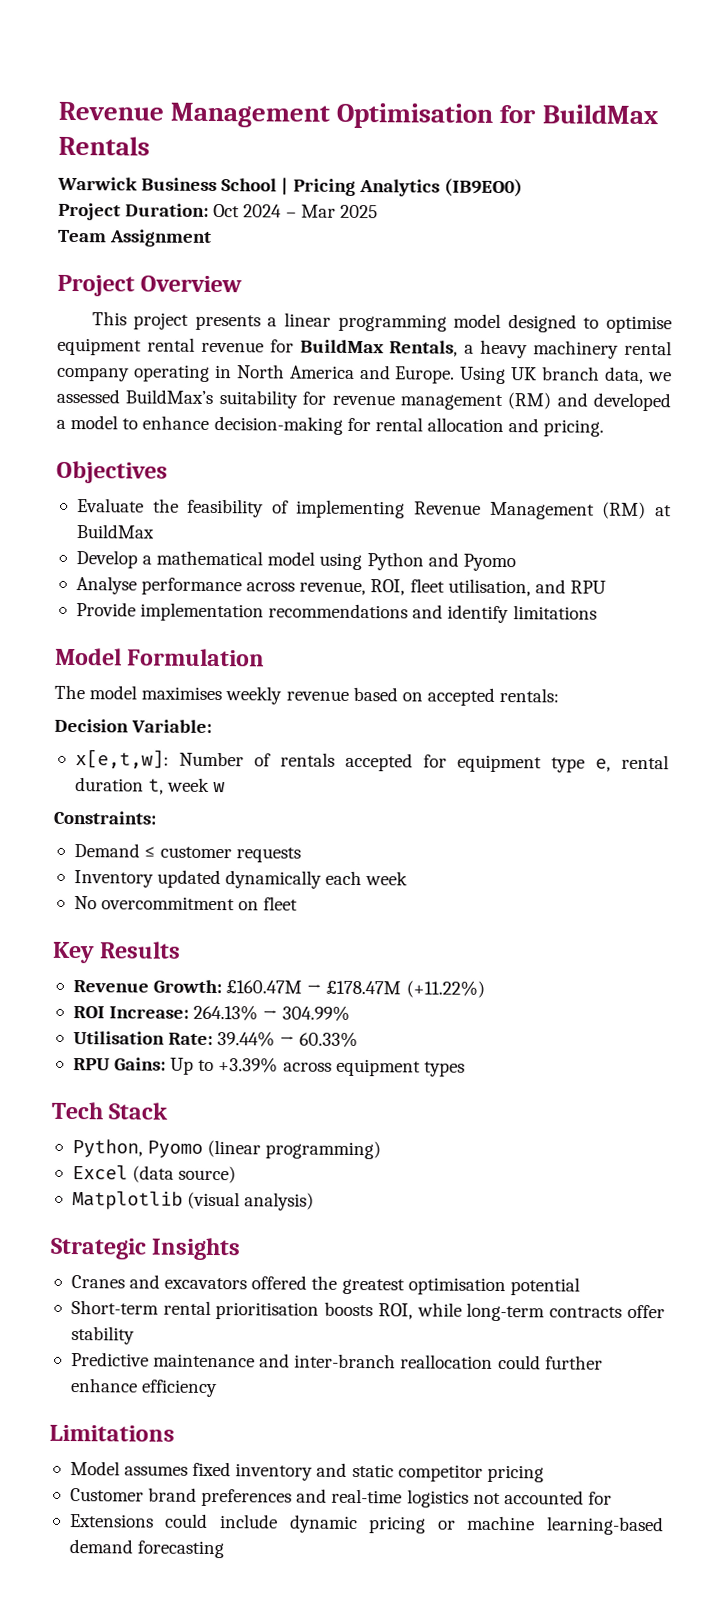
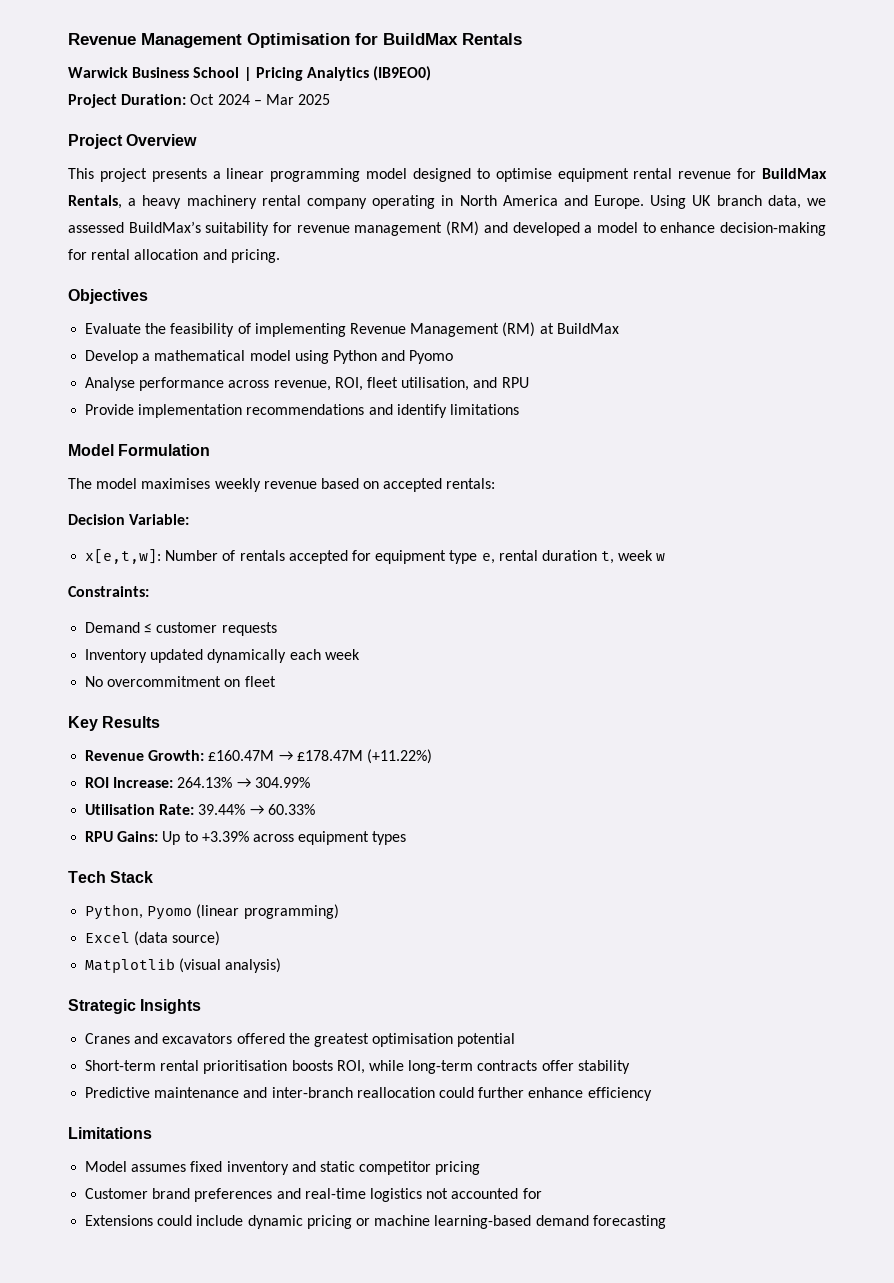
[57,229,213,247] // Team Assignment -> (331, 99) none

